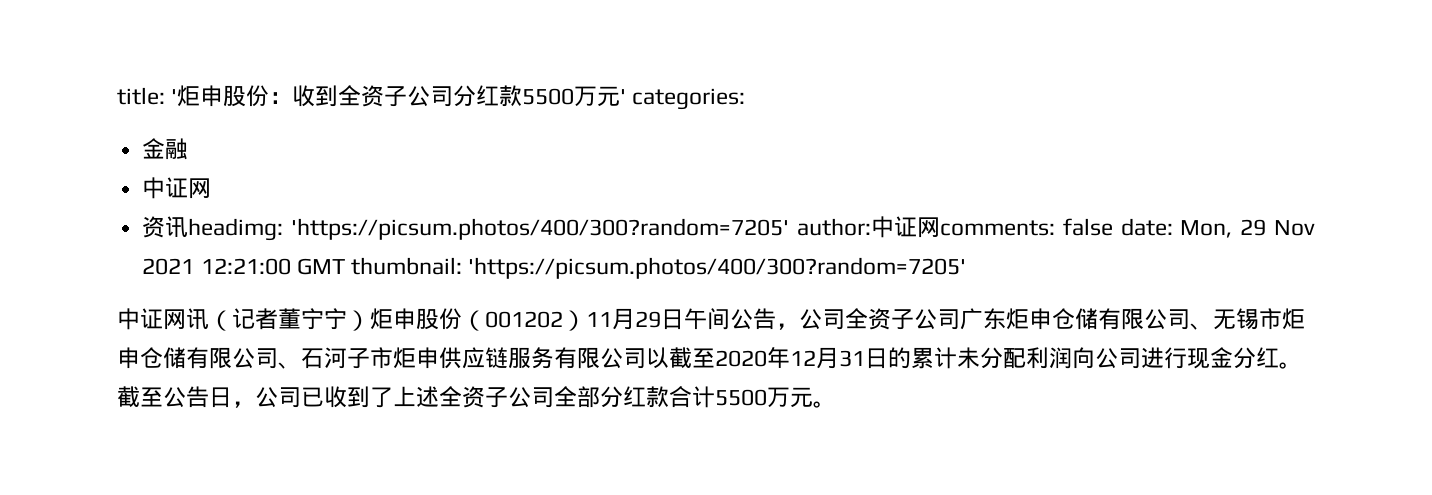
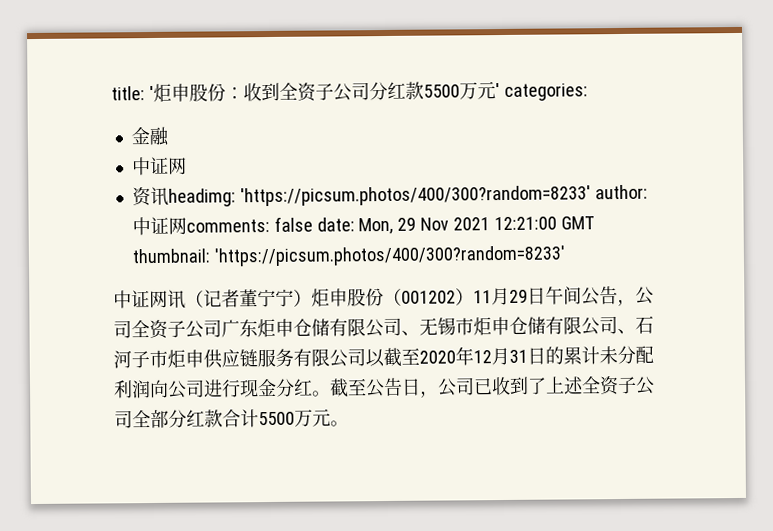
[291,218,790,240] 'https://picsum.photos/400/300?random=7205' -> [239,185,591,207] 'https://picsum.photos/400/300?random=8233'
[468,257,967,279] 'https://picsum.photos/400/300?random=7205' -> [213,245,565,267] 'https://picsum.photos/400/300?random=8233'

